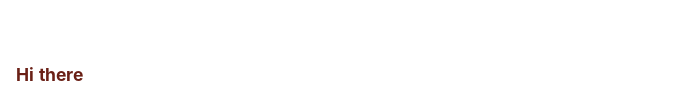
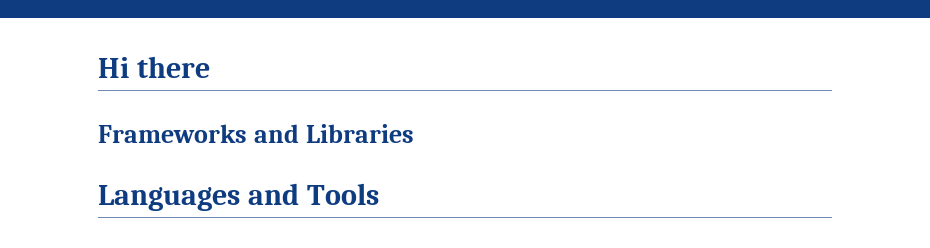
(83, 74) none -> [98,124,414,143] [98,183,379,211] // Frameworks and Libraries // Languages and Tools

